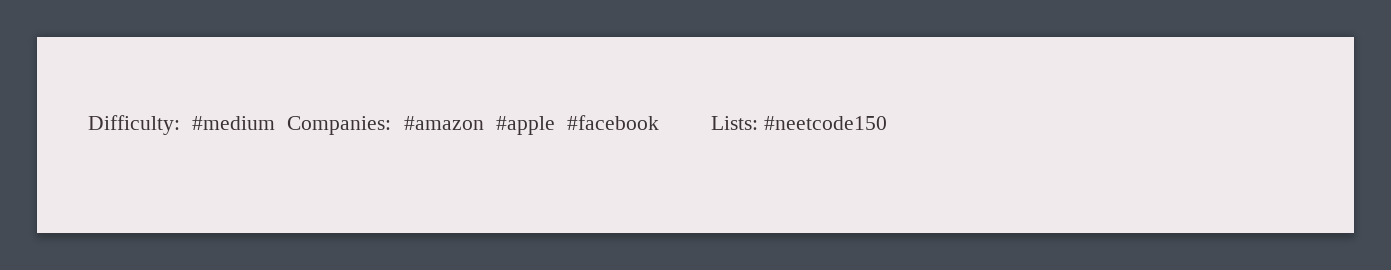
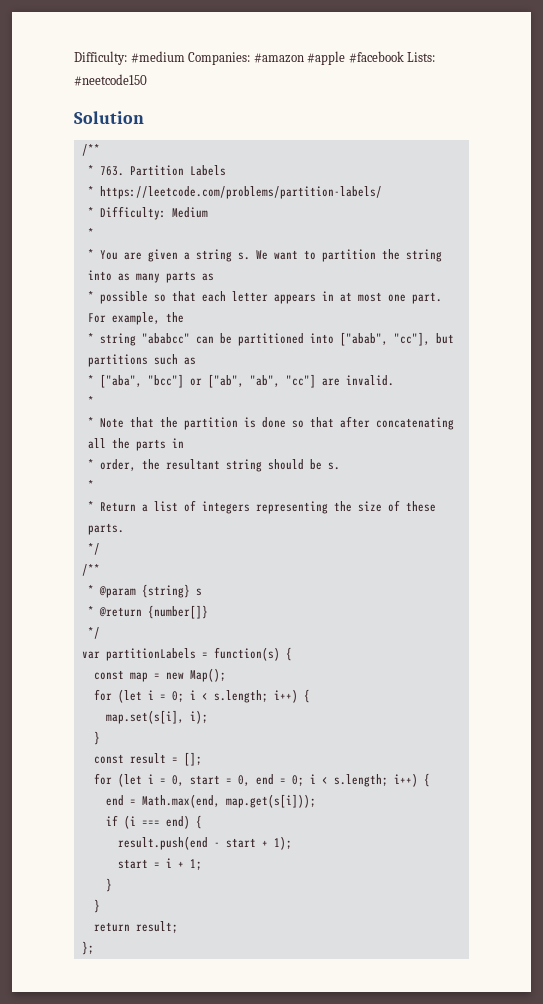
(887, 123) none -> [74,111,144,124] [81,144,100,156] [87,165,226,176] [87,186,382,199] [87,206,208,220] [87,228,94,238] [87,249,442,262] [87,270,214,283] [87,291,442,304] [87,312,184,325] [87,332,454,346] [87,354,196,367] [87,374,394,388] [87,396,94,406] [87,416,454,430] [87,438,184,451] [87,459,340,472] [87,480,94,490] [87,500,436,514] [87,523,124,535] [87,543,100,555] [81,564,100,576] [87,584,202,598] [87,605,208,619] [87,627,100,639] [81,647,292,661] [93,668,226,682] [93,689,310,703] [105,710,208,724] [93,731,100,745] [93,752,202,766] [93,773,430,787] [105,794,316,808] [105,815,202,829] [117,836,292,850] [117,858,202,870] [105,878,112,892] [93,899,100,913] [93,921,178,933] [81,941,94,955] // Solution // /** // * 763. Partition Labels // * https://leetcode.com/problems/partition-labels/ // * Difficulty: Medium // * // * You are given a string s. We want to partition the string into as many parts as // * possible so that each letter appears in at most one part. For example, the // * string "ababcc" can be partitioned into ["abab", "cc"], but partitions such as // * ["aba", "bcc"] or ["ab", "ab", "cc"] are invalid. // * // * Note that the partition is done so that after concatenating all the parts in // * order, the resultant string should be s. // * // * Return a list of integers representing the size of these parts. // */ // /** // * @param {string} s // * @return {number[]} // */ // var partitionLabels = function(s) { // const map = new Map(); // for (let i = 0; i < s.length; i++) { // map.set(s[i], i); // } // const result = []; // for (let i = 0, start = 0, end = 0; i < s.length; i++) { // end = Math.max(end, map.get(s[i])); // if (i === end) { // result.push(end - start + 1); // start = i + 1; // } // } // return result; // };

